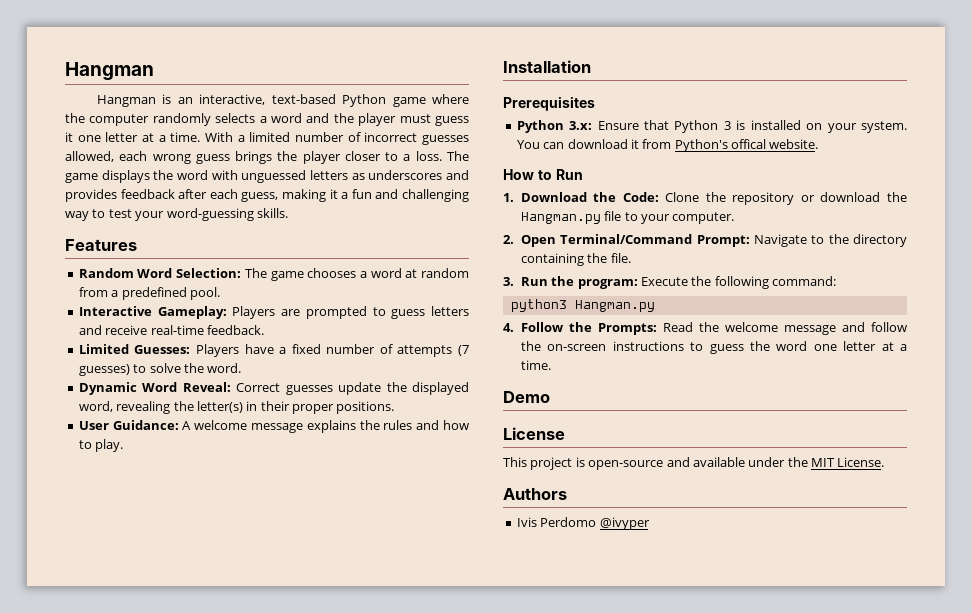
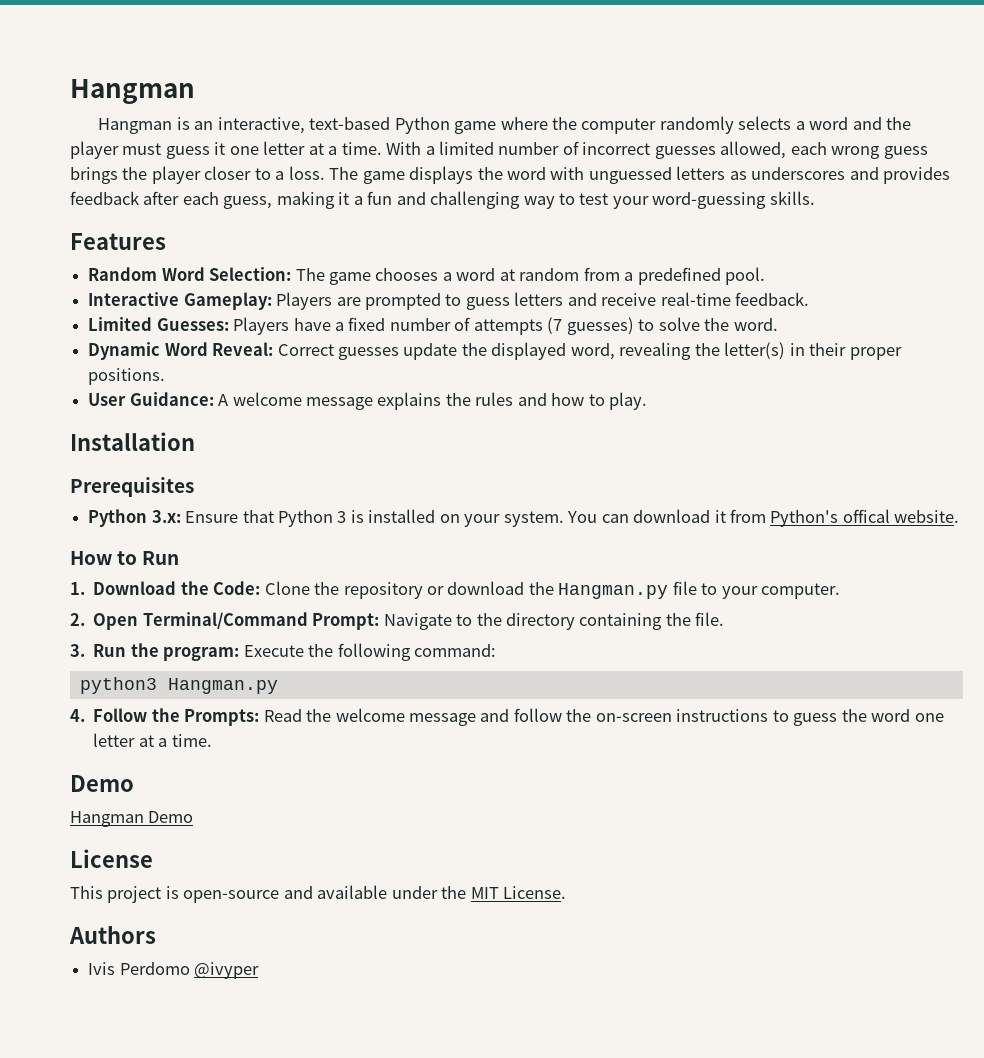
(550, 397) none -> [70,811,194,827] // Hangman Demo

